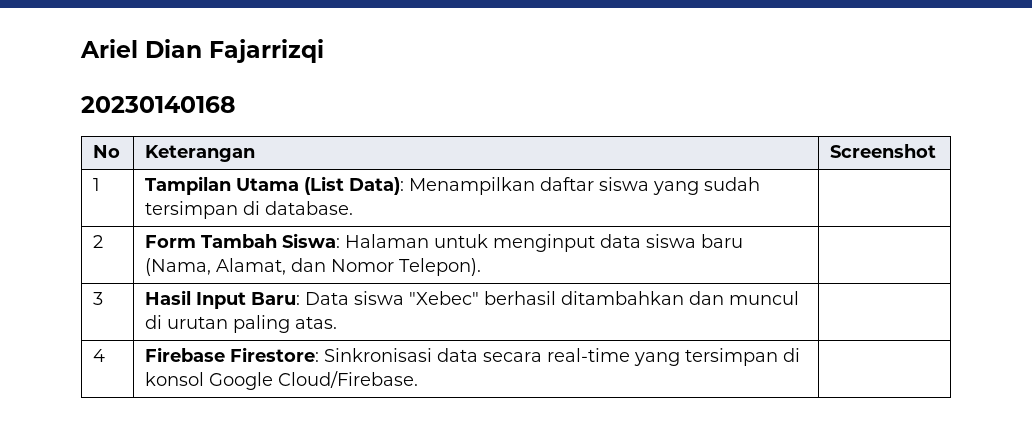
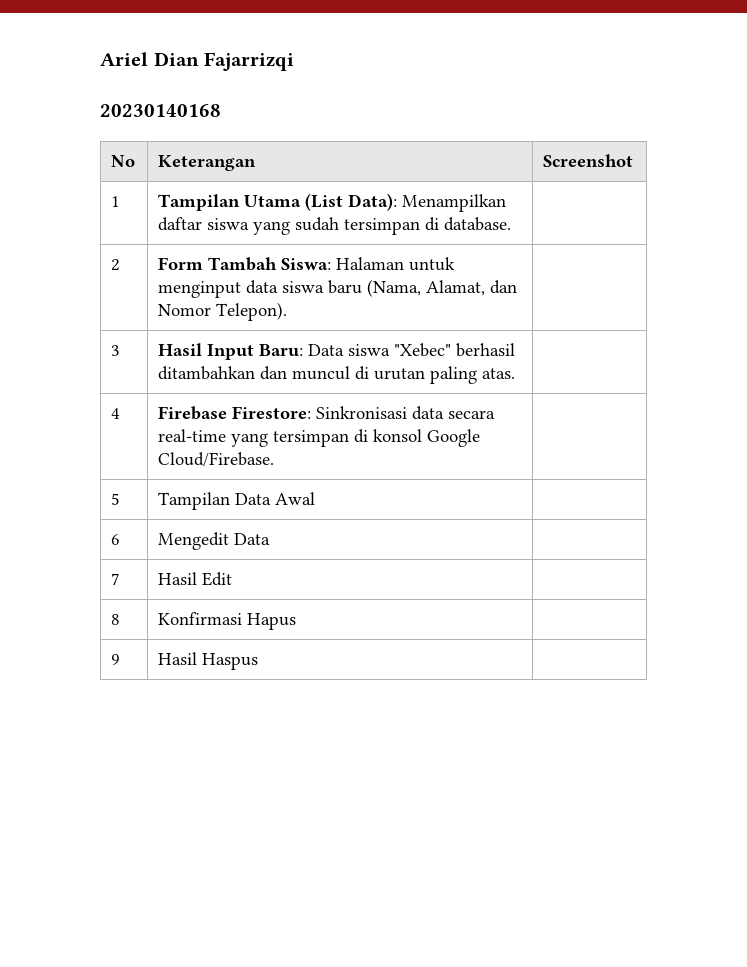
(419, 379) none -> [111,493,121,505] [158,492,316,510] [111,534,121,545] [158,532,271,550] [111,573,121,585] [158,572,233,586] [111,614,121,625] [158,612,297,630] [111,654,121,665] [158,652,259,670] // 5 | Tampilan Data Awal | // 6 | Mengedit Data | // 7 | Hasil Edit | // 8 | Konfirmasi Hapus | // 9 | Hasil Haspus |

